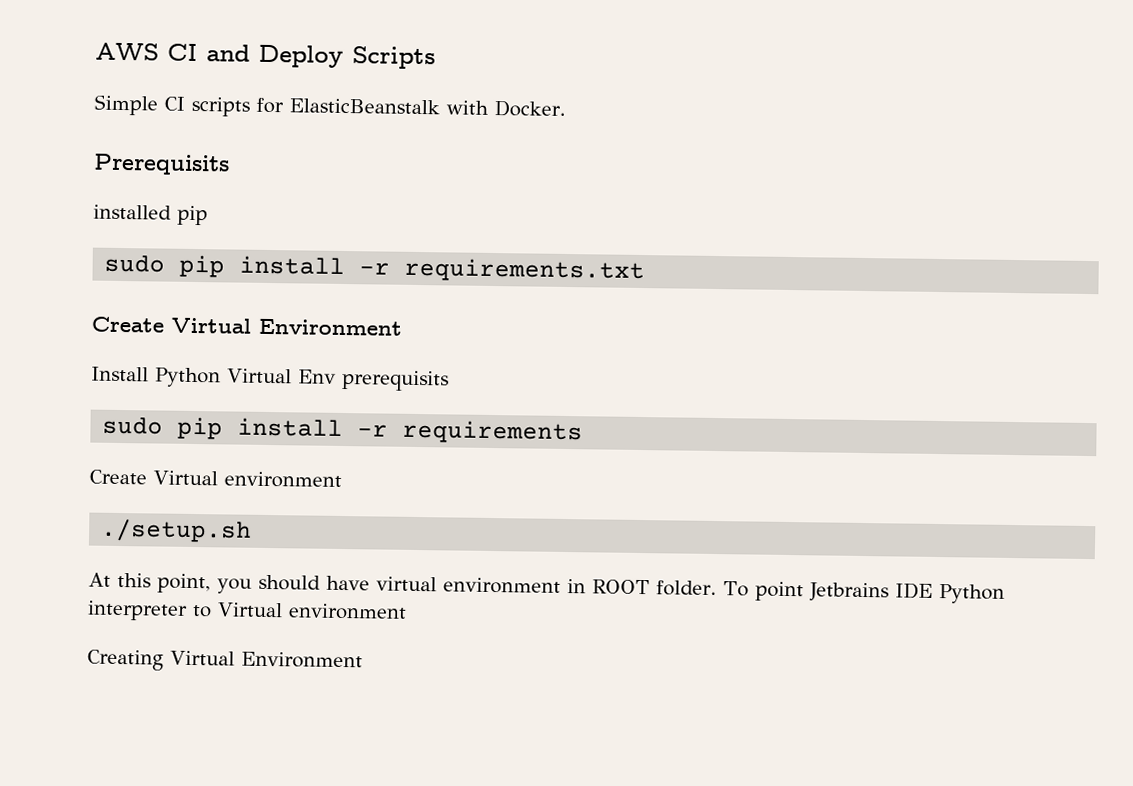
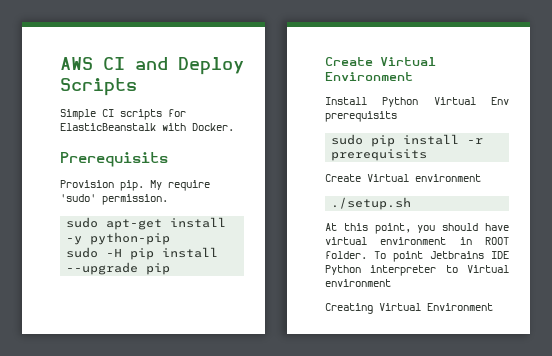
[93,204,208,226] [104,254,646,284] installed pip // sudo pip install -r requirements.txt -> [60,180,210,191] [60,194,168,205] [66,217,227,230] [66,232,171,245] [66,247,219,260] [66,262,171,275] Provision pip. My require 'sudo' permission. // sudo apt-get install -y python-pip // sudo -H pip install --upgrade pip
[402,419,584,445] requirements -> [331,149,428,161] prerequisits

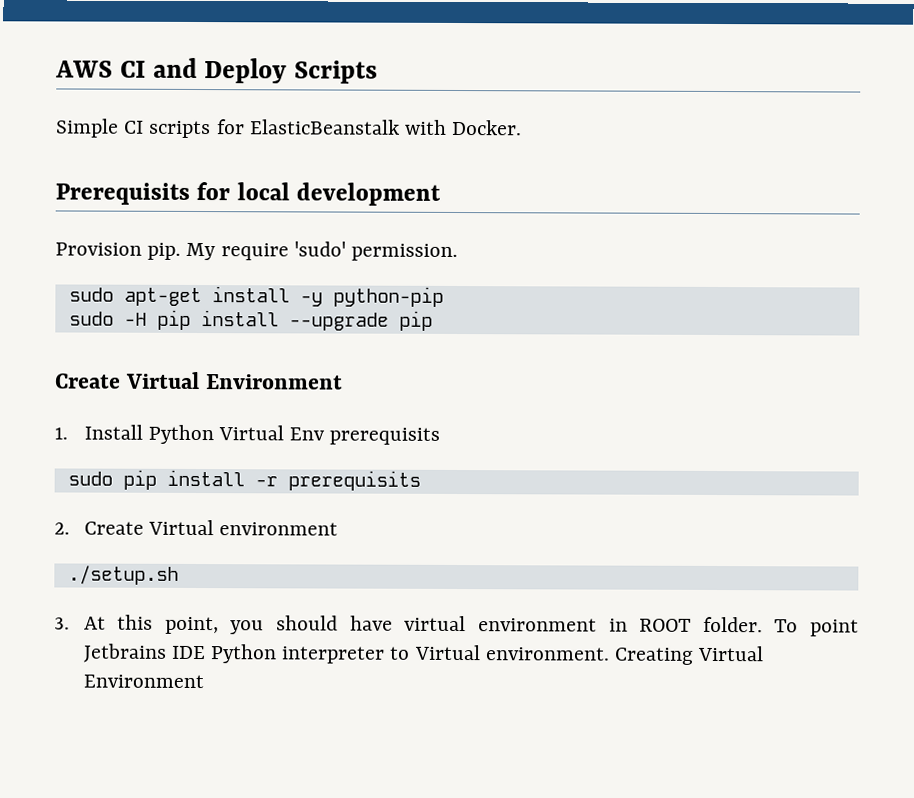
(168, 159) none -> [196,181,441,206] for local development
(413, 76) none -> [54,427,68,440] 1.
(428, 155) none -> [54,522,70,535] 2.
(412, 203) none -> [54,617,70,630] 3.
[325,279,391,287] environment // -> [484,647,610,661] environment.

